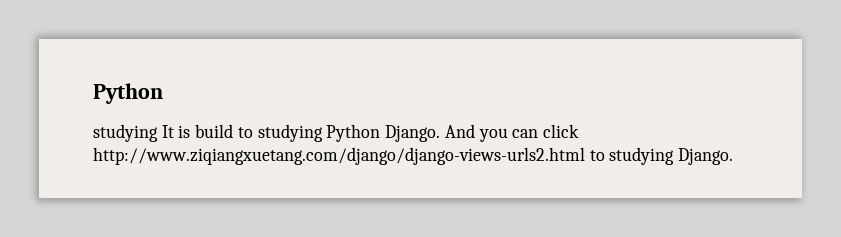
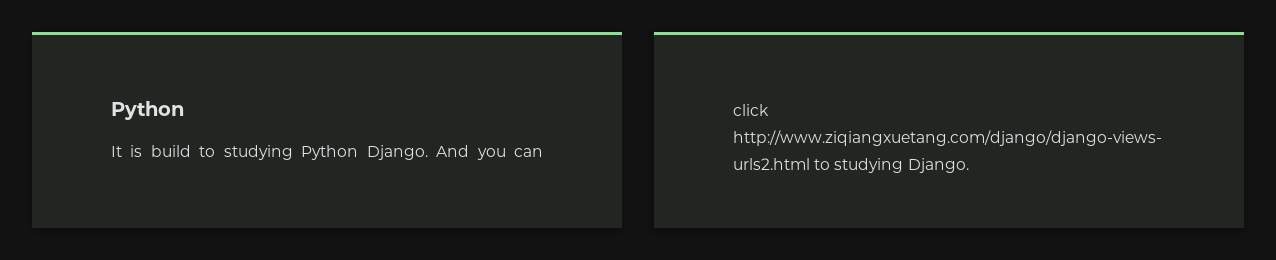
[93,124,158,142] studying -> (184, 110) none

